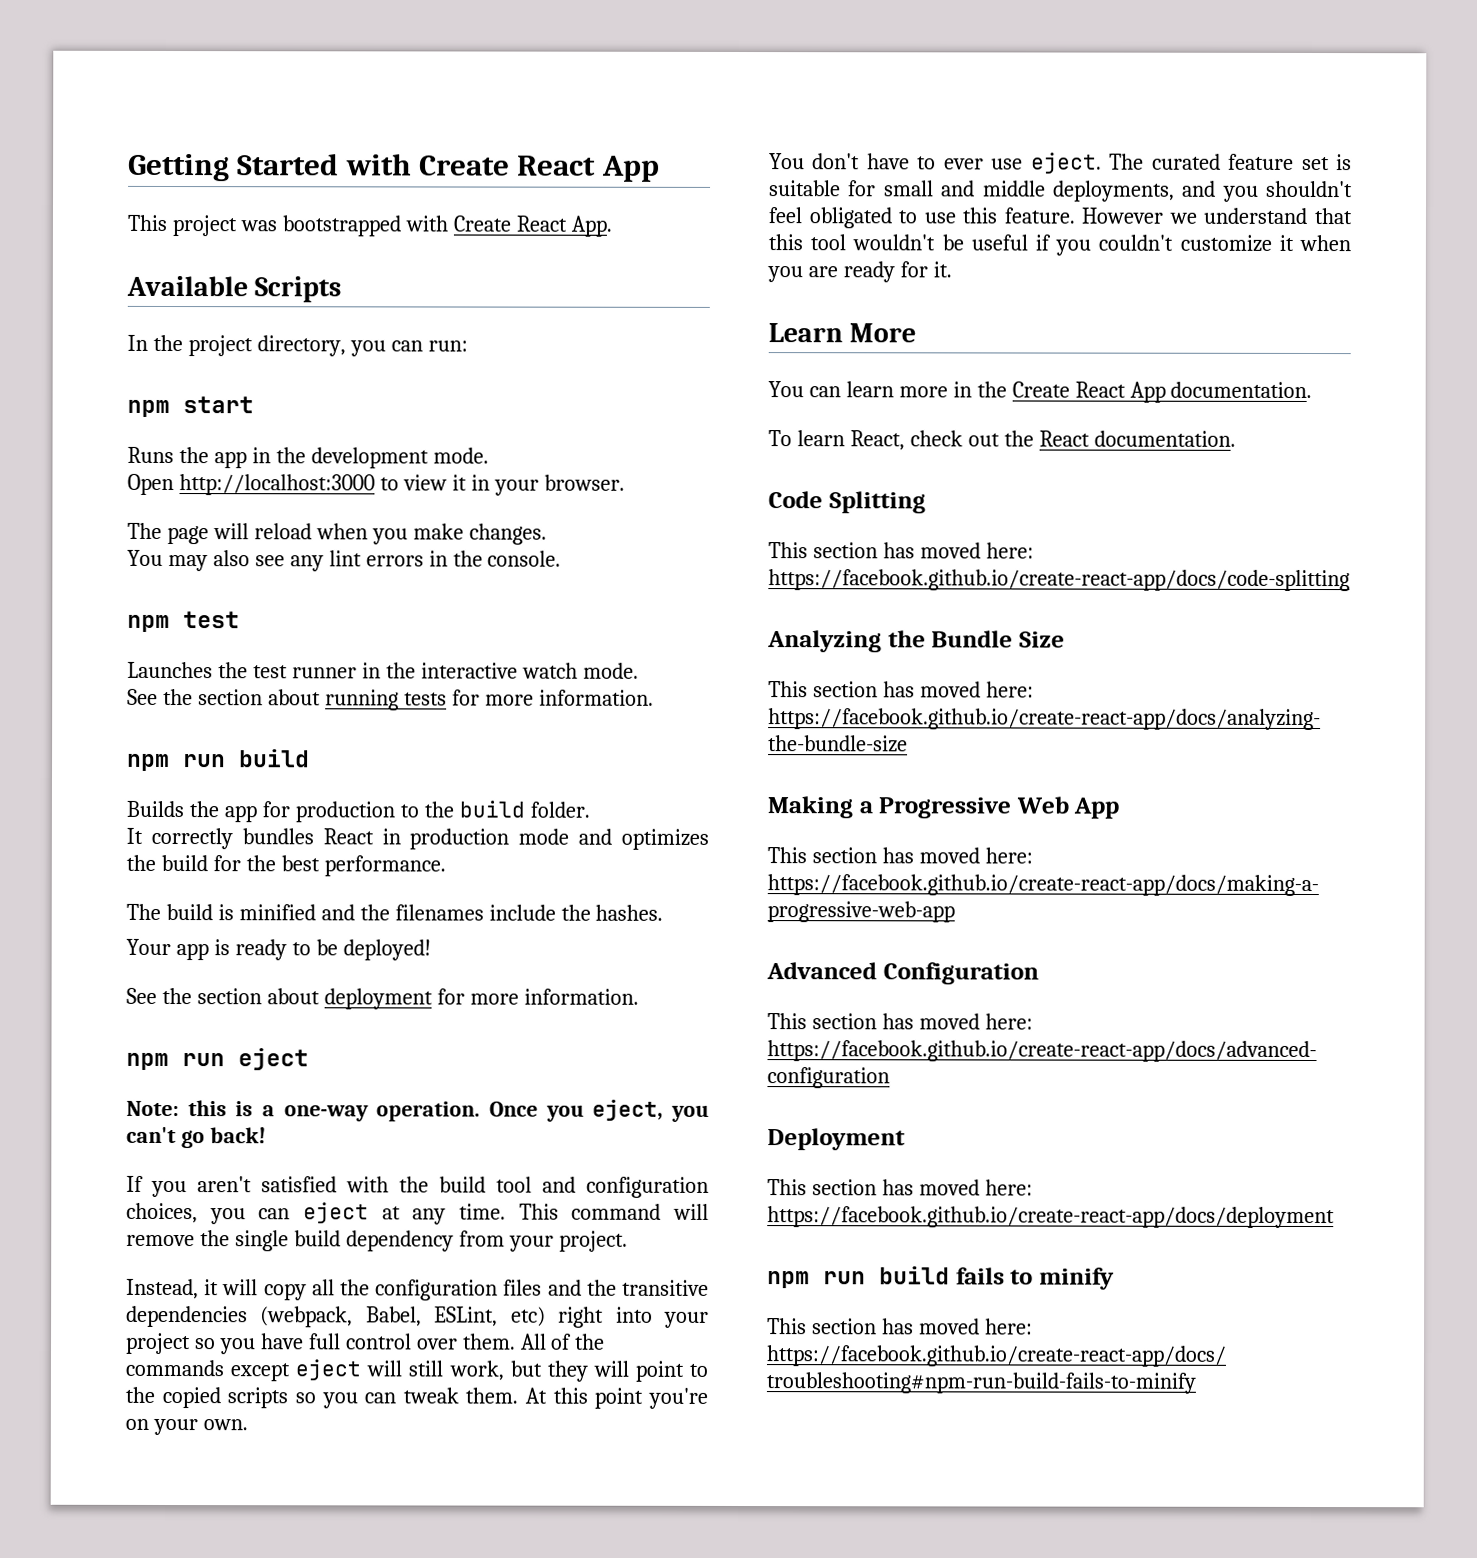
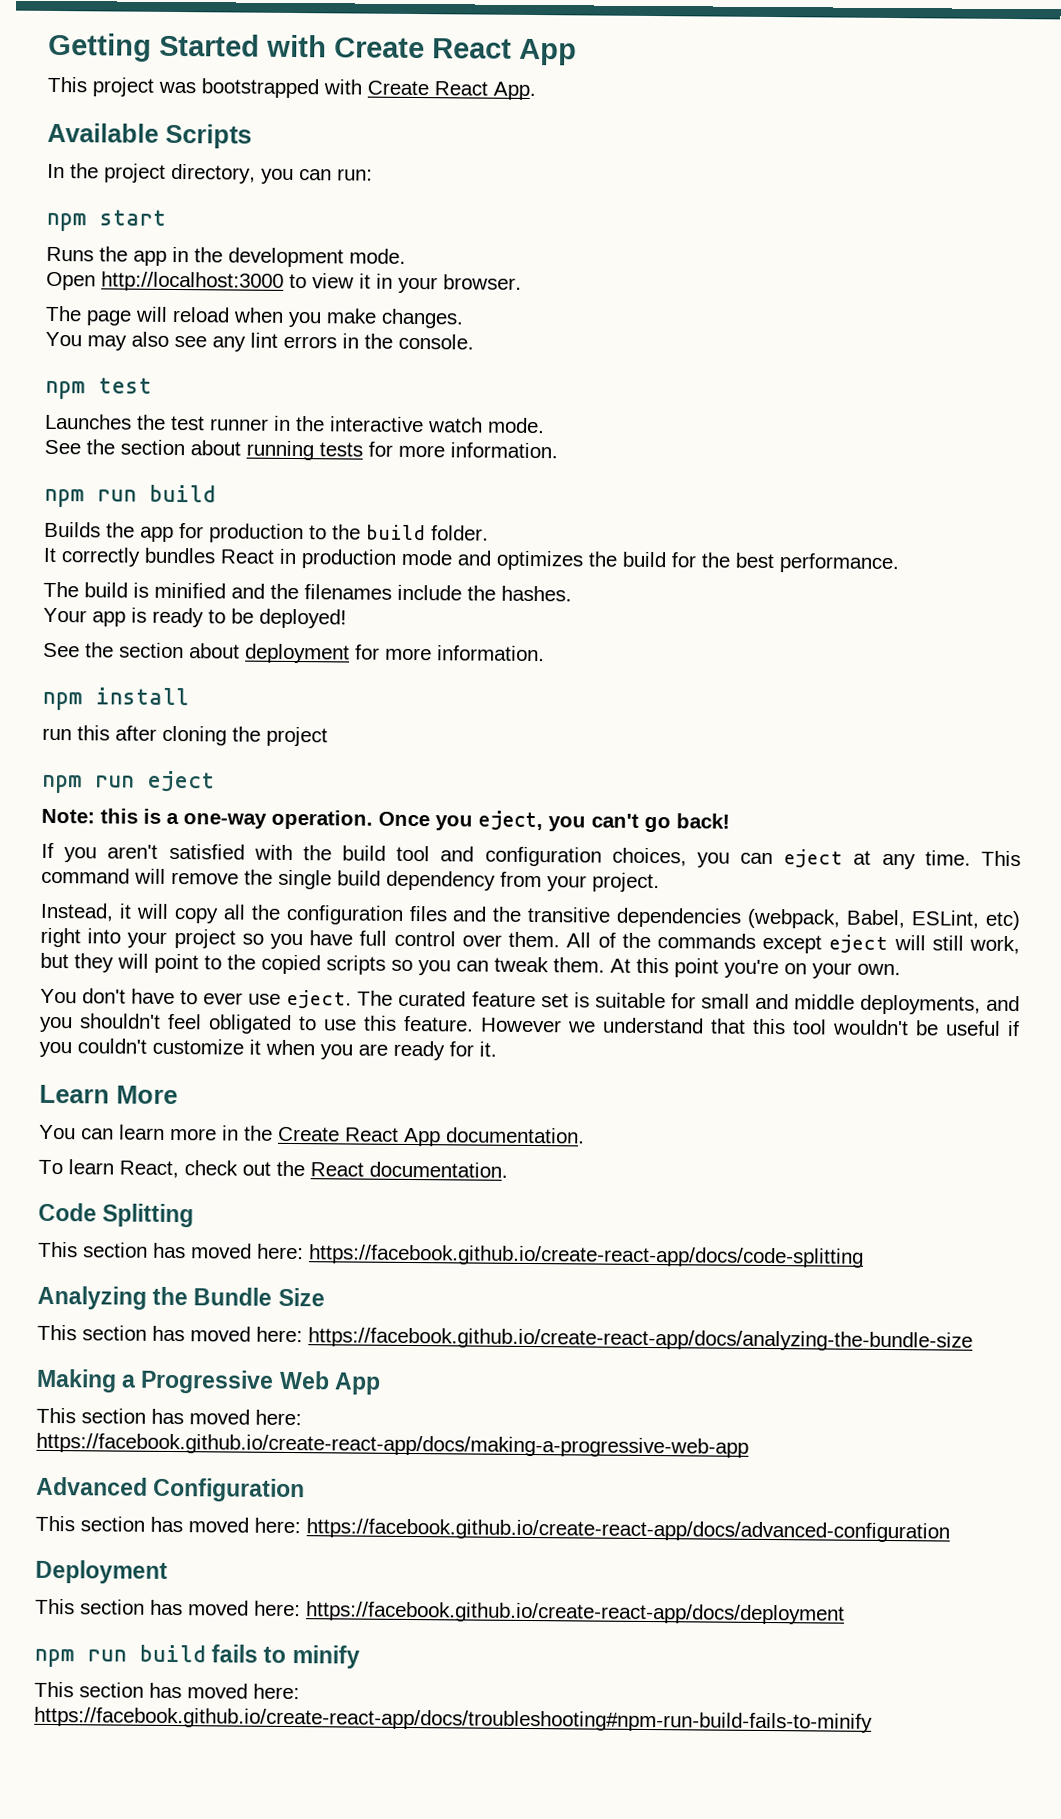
(639, 996) none -> [42,687,189,711] [42,725,328,747] // npm install // run this after cloning the project

